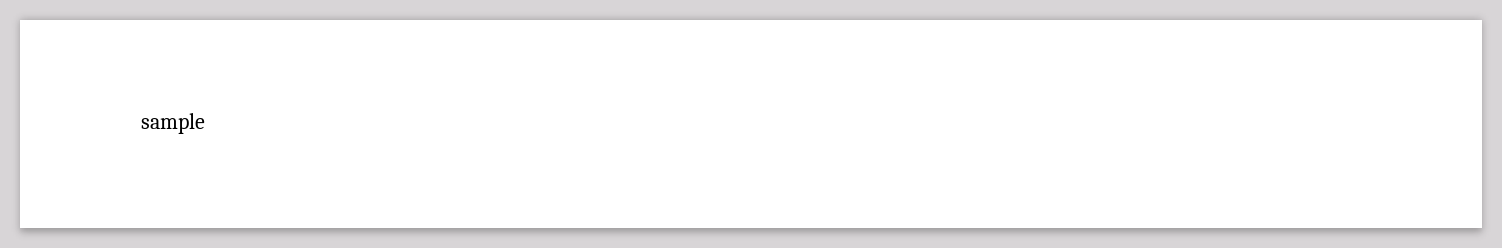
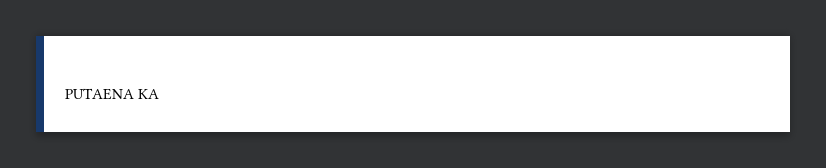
[141,113,205,134] sample -> [65,88,160,100] PUTAENA KA

